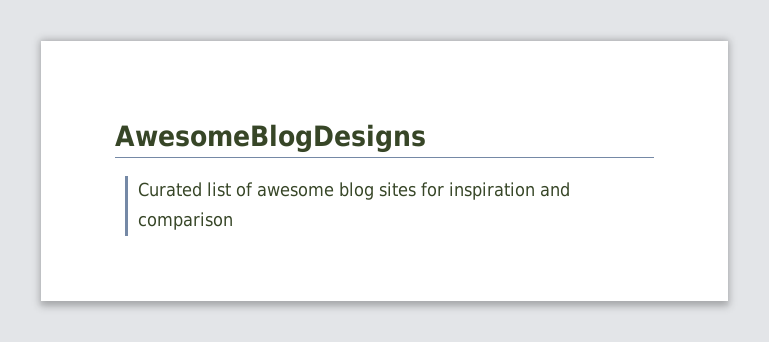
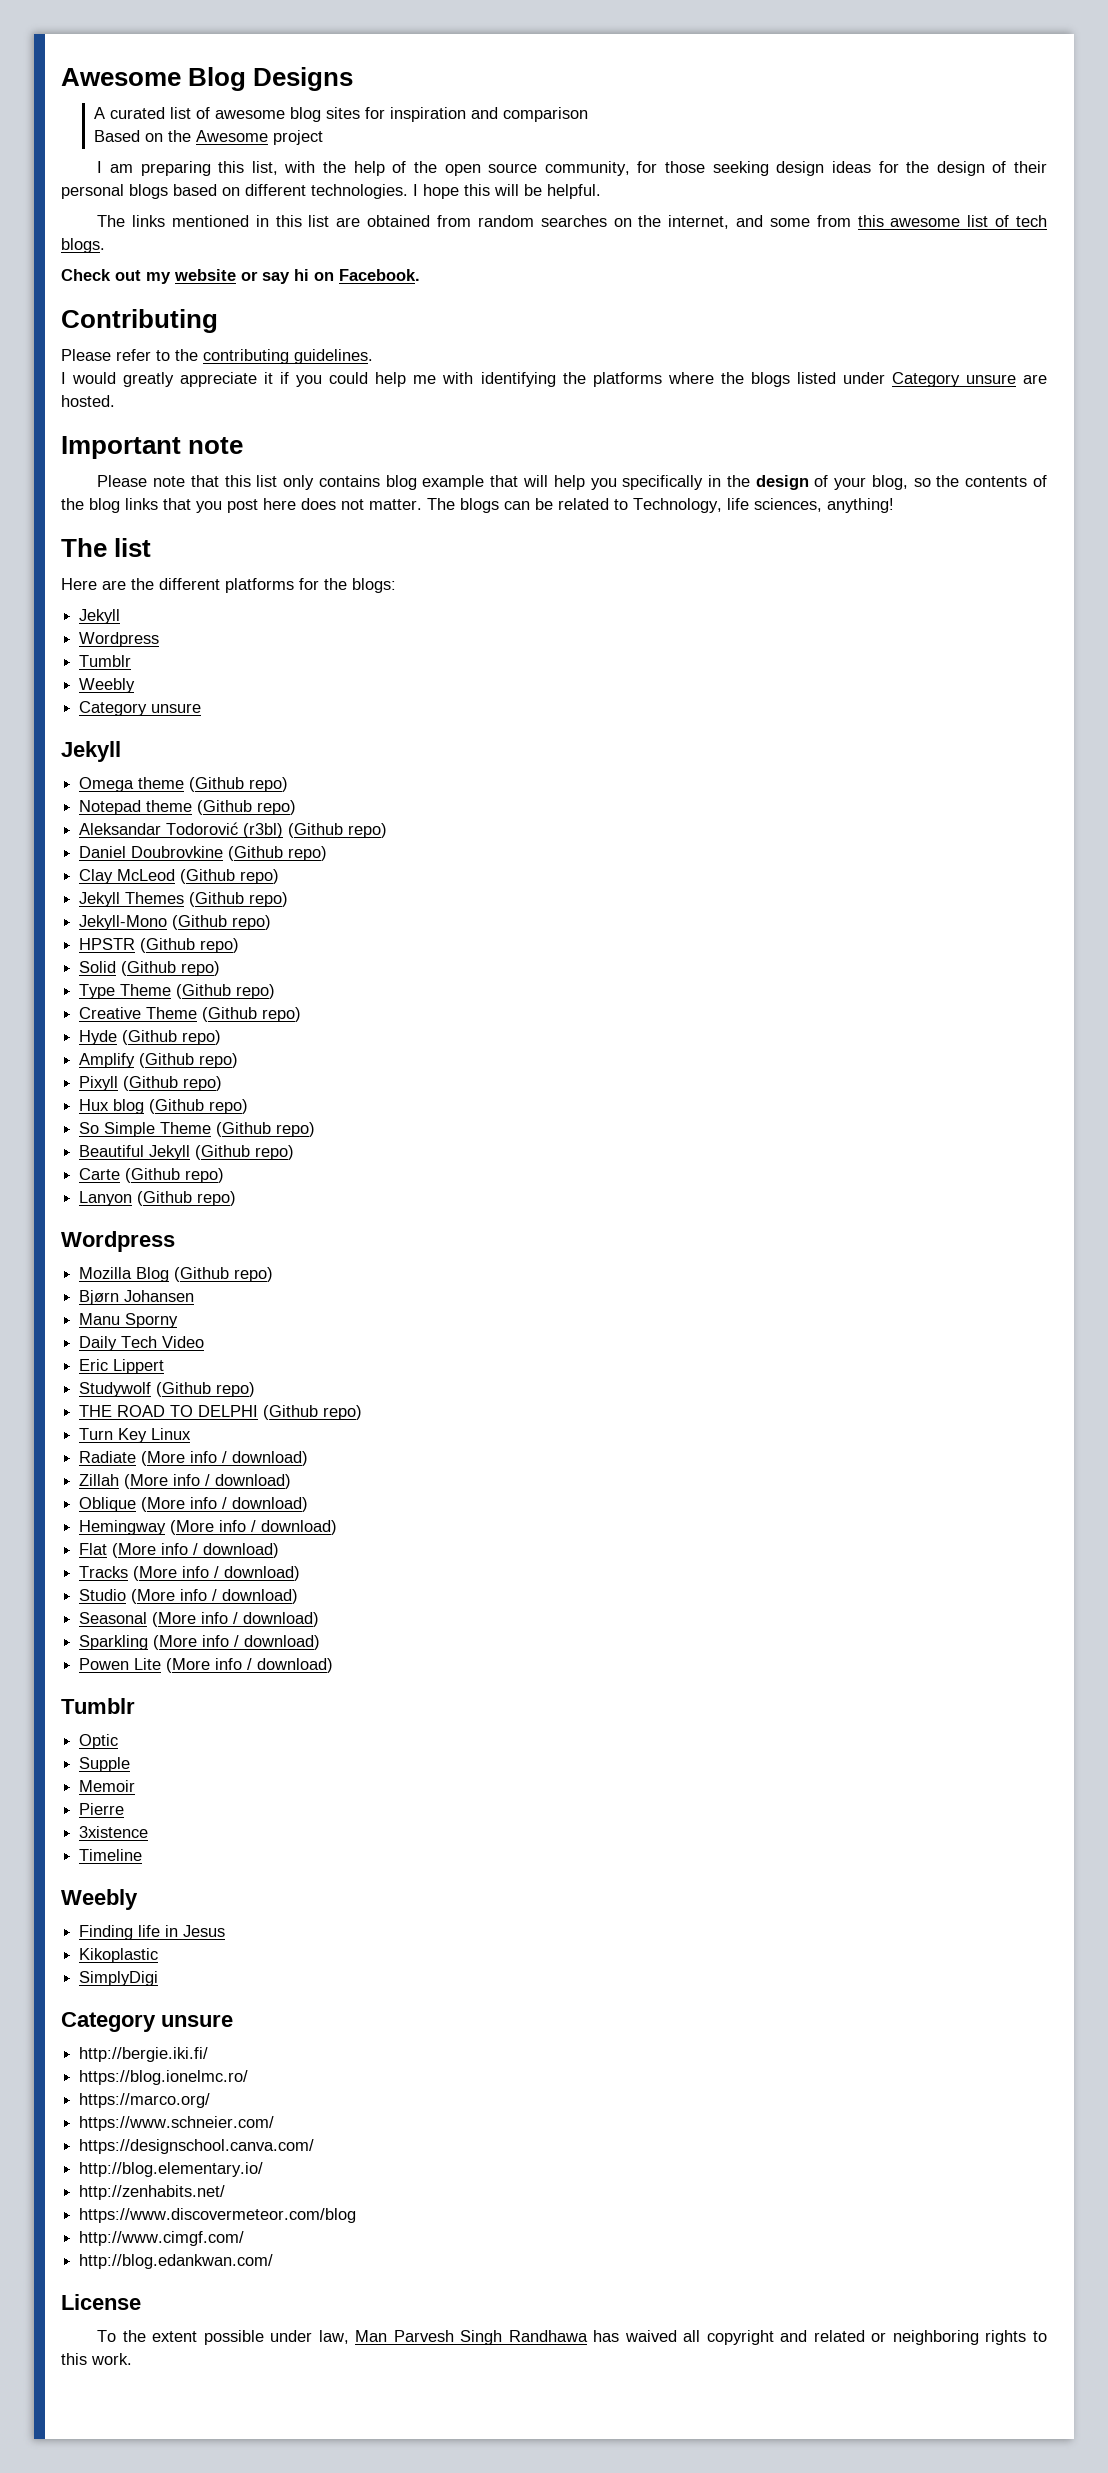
[115,124,426,153] [137,182,202,197] AwesomeBlogDesigns // Curated -> [61,67,354,91] [93,107,165,119] Awesome Blog Designs // A curated
(233, 221) none -> [93,130,323,145] [97,161,1047,176] [61,184,601,199] [97,215,1047,229] [61,238,105,253] [61,269,420,284] [61,309,218,333] [61,349,373,364] [61,372,1047,387] [61,395,115,407] [61,436,244,459] [97,475,1048,490] [61,498,894,513] [61,538,152,557] [61,578,396,593] [79,609,121,624] [79,632,160,647] [79,655,132,667] [79,678,136,693] [79,701,202,716] [61,741,121,762] [79,777,289,792] [79,800,297,815] [79,822,388,838] [79,846,328,861] [79,869,280,884] [79,892,289,907] [79,915,272,930] [79,938,240,953] [79,961,221,976] [79,984,276,999] [79,1007,302,1022] [79,1030,222,1045] [79,1053,239,1068] [79,1076,223,1091] [79,1099,249,1114] [79,1122,316,1137] [79,1145,295,1160] [79,1168,225,1183] [79,1191,237,1206] [61,1231,175,1252] [79,1267,274,1282] [79,1290,195,1305] [79,1313,179,1328] [79,1336,205,1351] [79,1359,165,1374] [79,1382,256,1397] [79,1405,363,1420] [79,1428,192,1443] [79,1451,309,1466] [79,1474,292,1489] [79,1497,309,1512] [79,1520,338,1535] [79,1543,280,1558] [79,1566,301,1581] [79,1589,299,1604] [79,1612,320,1627] [79,1635,321,1650] [79,1658,334,1673] [61,1698,135,1714] [79,1734,119,1749] [79,1757,131,1772] [79,1780,136,1792] [79,1803,125,1815] [79,1826,149,1838] [79,1849,143,1861] [61,1889,138,1910] [79,1925,226,1940] [79,1948,159,1963] [79,1971,159,1986] [61,2012,233,2032] [79,2047,209,2062] [79,2070,249,2085] [79,2093,211,2108] [79,2116,275,2131] [79,2139,315,2154] [79,2162,264,2177] [79,2185,226,2200] [79,2208,357,2223] [79,2231,245,2246] [79,2254,274,2269] [61,2294,141,2310] [97,2330,1047,2345] [61,2353,132,2365] // Based on the Awesome project // I am preparing this list, with the help of the open source community, for those seeking design ideas for the design of their personal blogs based on different technologies. I hope this will be helpful. // The links mentioned in this list are obtained from random searches on the internet, and some from this awesome list of tech blogs. // Check out my website or say hi on Facebook. // Contributing // Please refer to the contributing guidelines. // I would greatly appreciate it if you could help me with identifying the platforms where the blogs listed under Category unsure are hosted. // Important note // Please note that this list only contains blog example that will help you specifically in the design of your blog, so the contents of the blog links that you post here does not matter. The blogs can be related to Technology, life sciences, anything! // The list // Here are the different platforms for the blogs: // Jekyll // Wordpress // Tumblr // Weebly // Category unsure // Jekyll // Omega theme (Github repo) // Notepad theme (Github repo) // Aleksandar Todorović (r3bl) (Github repo) // Daniel Doubrovkine (Github repo) // Clay McLeod (Github repo) // Jekyll Themes (Github repo) // Jekyll-Mono (Github repo) // HPSTR (Github repo) // Solid (Github repo) // Type Theme (Github repo) // Creative Theme (Github repo) // Hyde (Github repo) // Amplify (Github repo) // Pixyll (Github repo) // Hux blog (Github repo) // So Simple Theme (Github repo) // Beautiful Jekyll (Github repo) // Carte (Github repo) // Lanyon (Github repo) // Wordpress // Mozilla Blog (Github repo) // Bjørn Johansen // Manu Sporny // Daily Tech Video // Eric Lippert // Studywolf (Github repo) // THE ROAD TO DELPHI (Github repo) // Turn Key Linux // Radiate (More info / download) // Zillah (More info / download) // Oblique (More info / download) // Hemingway (More info / download) // Flat (More info / download) // Tracks (More info / download) // Studio (More info / download) // Seasonal (More info / download) // Sparkling (More info / download) // Powen Lite (More info / download) // Tumblr // Optic // Supple // Memoir // Pierre // 3xistence // Timeline // Weebly // Finding life in Jesus // Kikoplastic // SimplyDigi // Category unsure // http://bergie.iki.fi/ // https://blog.ionelmc.ro/ // https://marco.org/ // https://www.schneier.com/ // https://designschool.canva.com/ // http://blog.elementary.io/ // http://zenhabits.net/ // https://www.discovermeteor.com/blog // http://www.cimgf.com/ // http://blog.edankwan.com/ // License // To the extent possible under law, Man Parvesh Singh Randhawa has waived all copyright and related or neighboring rights to this work.

